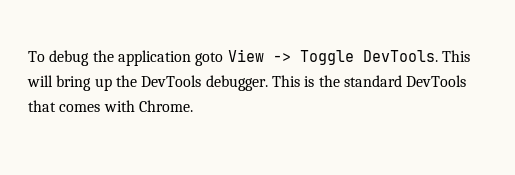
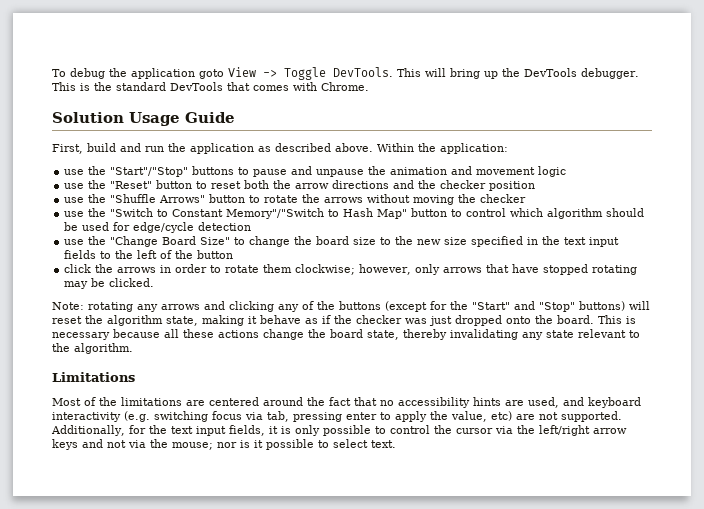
(193, 106) none -> [52,112,235,126] [52,143,508,154] [64,166,567,177] [64,180,536,191] [64,194,527,205] [64,208,645,219] [64,222,252,233] [64,236,620,247] [64,250,234,259] [64,264,638,275] [64,278,155,289] [52,301,650,312] [52,315,636,326] [52,329,640,340] [52,343,133,354] [52,372,135,382] [52,397,641,408] [52,411,622,422] [51,425,627,436] [52,439,396,450] // Solution Usage Guide // First, build and run the application as described above. Within the application: // use the "Start"/"Stop" buttons to pause and unpause the animation and movement logic // use the "Reset" button to reset both the arrow directions and the checker position // use the "Shuffle Arrows" button to rotate the arrows without moving the checker // use the "Switch to Constant Memory"/"Switch to Hash Map" button to control which algorithm should be used for edge/cycle detection // use the "Change Board Size" to change the board size to the new size specified in the text input fields to the left of the button // click the arrows in order to rotate them clockwise; however, only arrows that have stopped rotating may be clicked. // Note: rotating any arrows and clicking any of the buttons (except for the "Start" and "Stop" buttons) will reset the algorithm state, making it behave as if the checker was just dropped onto the board. This is necessary because all these actions change the board state, thereby invalidating any state relevant to the algorithm. // Limitations // Most of the limitations are centered around the fact that no accessibility hints are used, and keyboard interactivity (e.g. switching focus via tab, pressing enter to apply the value, etc) are not supported. Additionally, for the text input fields, it is only possible to control the cursor via the left/right arrow keys and not via the mouse; nor is it possible to select text.

